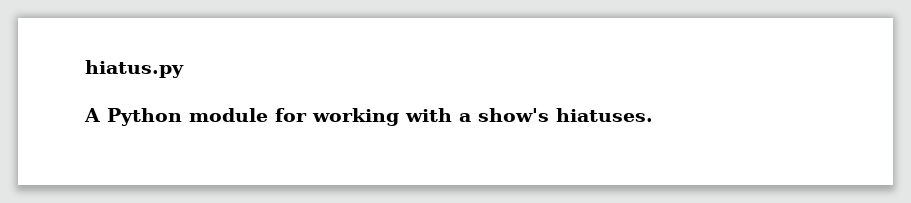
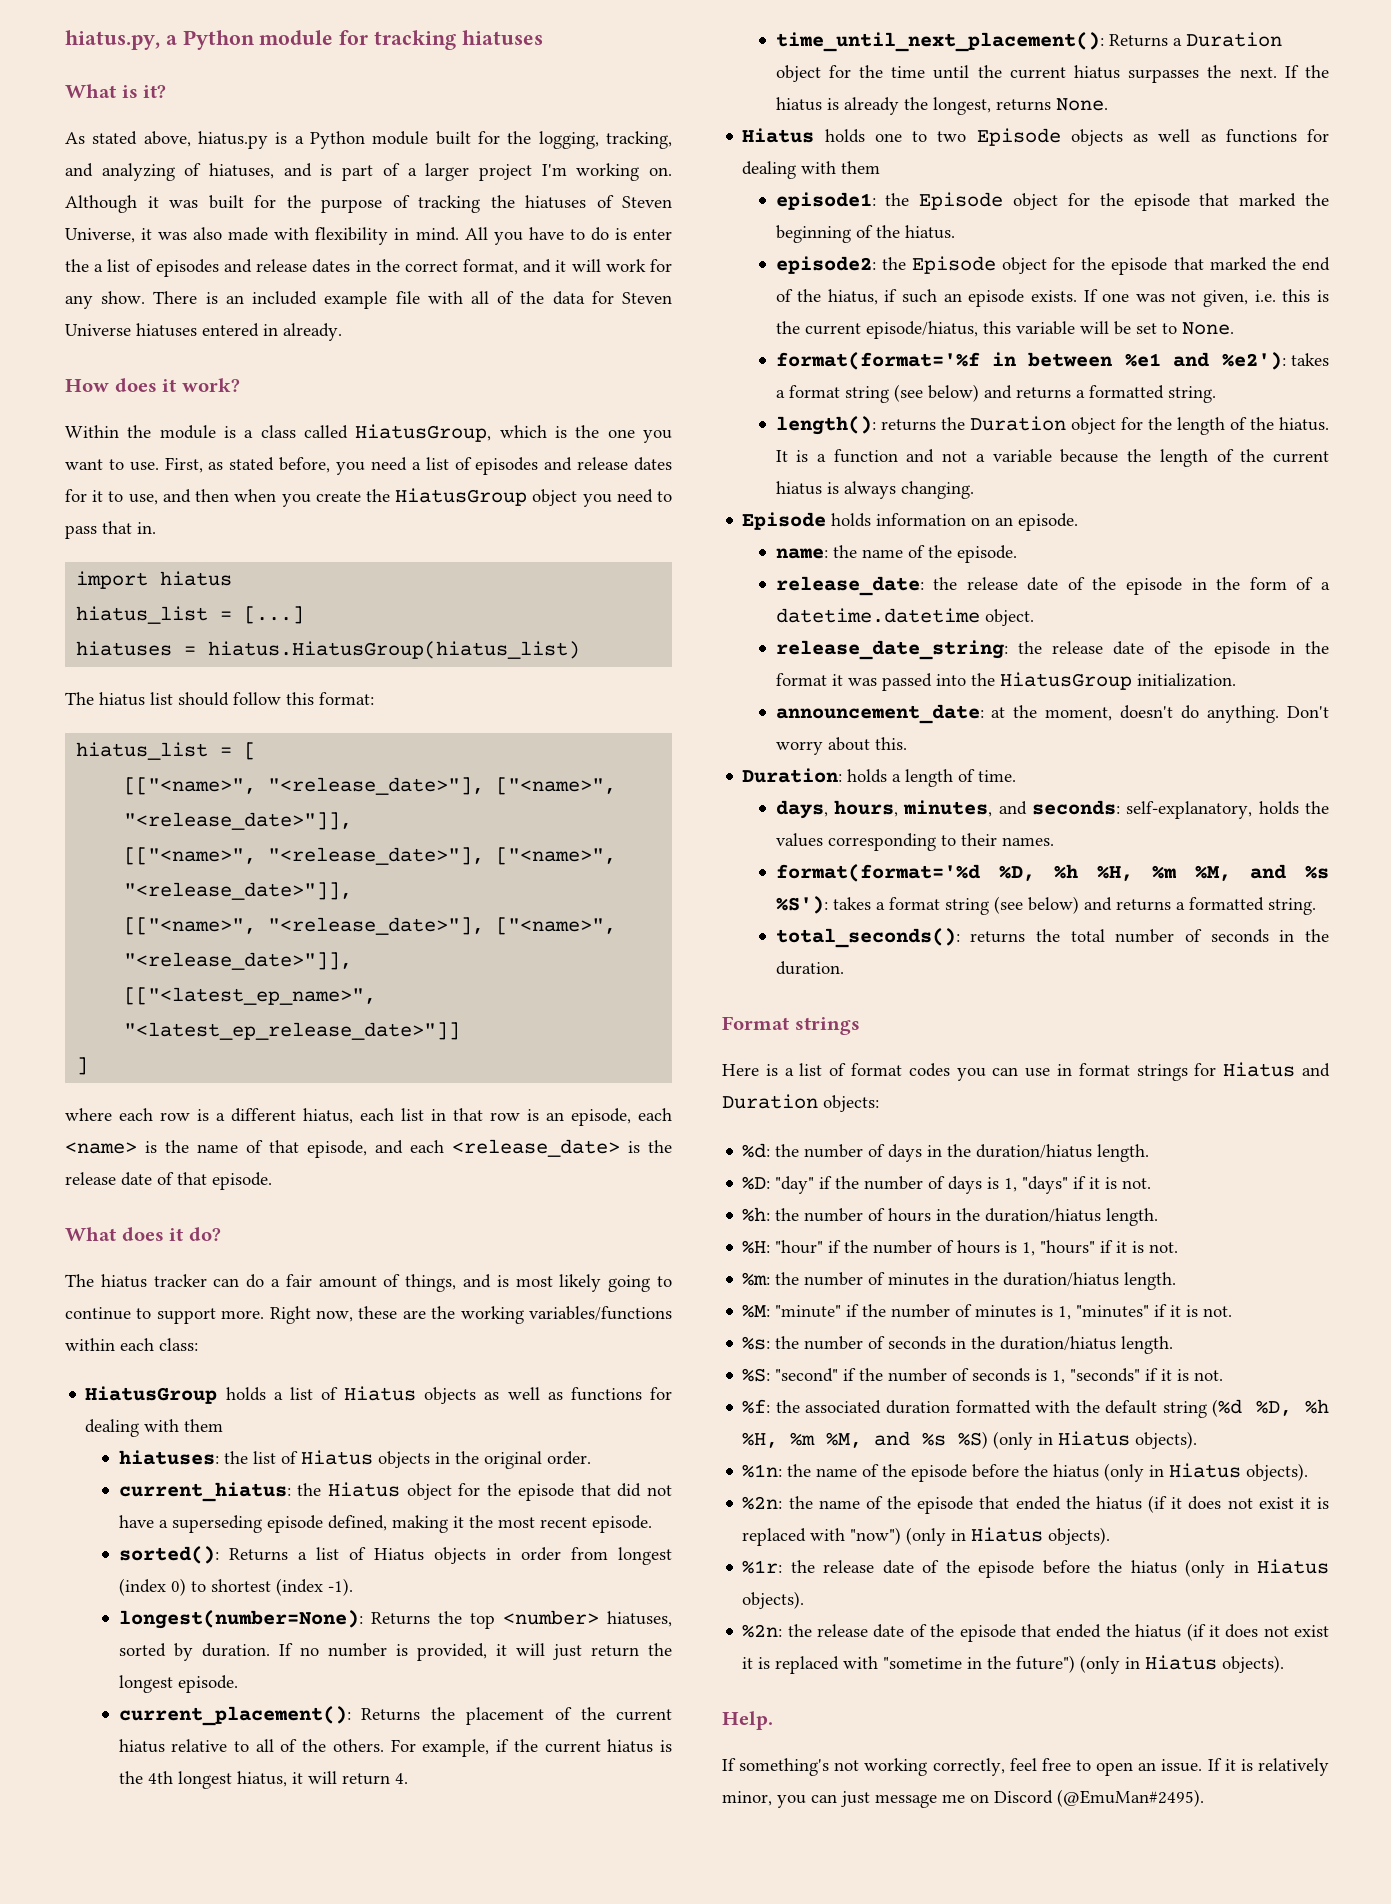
[85,60,184,78] [84,108,100,122] hiatus.py // A -> [65,30,177,50] hiatus.py, a
[312,108,653,126] working with a show's hiatuses. -> [374,30,543,50] [65,84,167,98] [65,131,672,149] [65,163,672,181] [65,195,672,213] [65,227,673,245] [65,259,672,277] [65,291,672,309] [65,323,342,341] [65,378,240,392] [65,424,672,443] [65,457,673,475] [65,488,672,507] [65,521,156,539] [76,571,233,589] [76,606,305,624] [76,641,581,659] [65,692,374,706] [76,742,257,760] [124,777,617,795] [124,812,353,830] [124,847,617,865] [124,882,353,900] [124,917,617,935] [124,952,353,970] [124,987,377,1005] [124,1022,461,1040] [76,1057,89,1075] [65,1108,672,1126] [65,1139,672,1158] [65,1172,272,1190] [65,1227,221,1241] [65,1274,672,1292] [65,1306,672,1324] [65,1338,198,1351] [85,1386,672,1404] [85,1419,224,1437] [118,1450,591,1469] [118,1482,673,1502] [118,1515,652,1533] [118,1546,672,1565] [118,1578,353,1596] [118,1610,672,1629] [118,1643,672,1661] [118,1675,238,1693] [118,1706,672,1726] [118,1739,672,1757] [118,1771,408,1789] [775,32,1282,52] [775,65,1330,83] [775,97,1108,115] [742,128,1329,146] [742,161,881,179] [775,192,1330,211] [775,225,955,243] [775,256,1331,275] [775,289,1330,307] [775,321,1234,339] [775,352,1329,370] [775,384,1216,403] [775,416,1329,435] [775,449,1329,467] [775,481,974,499] [742,512,1079,531] [775,545,1017,563] [775,576,1330,596] [775,608,1034,626] [775,640,1329,660] [775,672,1236,691] [775,704,1329,724] [775,737,907,755] [742,768,1017,787] [775,800,1329,819] [775,833,1054,851] [775,864,1329,882] [775,896,1316,915] [775,928,1329,948] [775,961,844,975] [722,1016,860,1035] [722,1062,1330,1081] [722,1094,879,1112] [742,1143,1150,1162] [742,1176,1152,1194] [742,1207,1159,1226] [742,1240,1179,1256] [742,1272,1177,1290] [742,1304,1233,1320] [742,1336,1174,1354] [742,1368,1224,1384] [742,1399,1329,1418] [742,1431,1198,1450] [742,1463,1309,1482] [742,1495,1329,1514] [742,1527,1111,1546] [742,1559,1329,1578] [742,1591,805,1609] [742,1623,1329,1642] [742,1655,1285,1674] [722,1711,773,1730] [722,1758,1329,1776] [722,1789,1204,1808] tracking hiatuses // What is it? // As stated above, hiatus.py is a Python module built for the logging, tracking, and analyzing of hiatuses, and is part of a larger project I'm working on. Although it was built for the purpose of tracking the hiatuses of Steven Universe, it was also made with flexibility in mind. All you have to do is enter the a list of episodes and release dates in the correct format, and it will work for any show. There is an included example file with all of the data for Steven Universe hiatuses entered in already. // How does it work? // Within the module is a class called HiatusGroup, which is the one you want to use. First, as stated before, you need a list of episodes and release dates for it to use, and then when you create the HiatusGroup object you need to pass that in. // import hiatus // hiatus_list = [...] // hiatuses = hiatus.HiatusGroup(hiatus_list) // The hiatus list should follow this format: // hiatus_list = [ // [["<name>", "<release_date>"], ["<name>", "<release_date>"]], // [["<name>", "<release_date>"], ["<name>", "<release_date>"]], // [["<name>", "<release_date>"], ["<name>", "<release_date>"]], // [["<latest_ep_name>", "<latest_ep_release_date>"]] // ] // where each row is a different hiatus, each list in that row is an episode, each <name> is the name of that episode, and each <release_date> is the release date of that episode. // What does it do? // The hiatus tracker can do a fair amount of things, and is most likely going to continue to support more. Right now, these are the working variables/functions within each class: // HiatusGroup holds a list of Hiatus objects as well as functions for dealing with them // hiatuses: the list of Hiatus objects in the original order. // current_hiatus: the Hiatus object for the episode that did not have a superseding episode defined, making it the most recent episode. // sorted(): Returns a list of Hiatus objects in order from longest (index 0) to shortest (index -1). // longest(number=None): Returns the top <number> hiatuses, sorted by duration. If no number is provided, it will just return the longest episode. // current_placement(): Returns the placement of the current hiatus relative to all of the others. For example, if the current hiatus is the 4th longest hiatus, it will return 4. // time_until_next_placement(): Returns a Duration object for the time until the current hiatus surpasses the next. If the hiatus is already the longest, returns None. // Hiatus holds one to two Episode objects as well as functions for dealing with them // episode1: the Episode object for the episode that marked the beginning of the hiatus. // episode2: the Episode object for the episode that marked the end of the hiatus, if such an episode exists. If one was not given, i.e. this is the current episode/hiatus, this variable will be set to None. // format(format='%f in between %e1 and %e2'): takes a format string (see below) and returns a formatted string. // length(): returns the Duration object for the length of the hiatus. It is a function and not a variable because the length of the current hiatus is always changing. // Episode holds information on an episode. // name: the name of the episode. // release_date: the release date of the episode in the form of a datetime.datetime object. // release_date_string: the release date of the episode in the format it was passed into the HiatusGroup initialization. // announcement_date: at the moment, doesn't do anything. Don't worry about this. // Duration: holds a length of time. // days, hours, minutes, and seconds: self-explanatory, holds the values corresponding to their names. // format(format='%d %D, %h %H, %m %M, and %s %S'): takes a format string (see below) and returns a formatted string. // total_seconds(): returns the total number of seconds in the duration. // Format strings // Here is a list of format codes you can use in format strings for Hiatus and Duration objects: // %d: the number of days in the duration/hiatus length. // %D: "day" if the number of days is 1, "days" if it is not. // %h: the number of hours in the duration/hiatus length. // %H: "hour" if the number of hours is 1, "hours" if it is not. // %m: the number of minutes in the duration/hiatus length. // %M: "minute" if the number of minutes is 1, "minutes" if it is not. // %s: the number of seconds in the duration/hiatus length. // %S: "second" if the number of seconds is 1, "seconds" if it is not. // %f: the associated duration formatted with the default string (%d %D, %h %H, %m %M, and %s %S) (only in Hiatus objects). // %1n: the name of the episode before the hiatus (only in Hiatus objects). // %2n: the name of the episode that ended the hiatus (if it does not exist it is replaced with "now") (only in Hiatus objects). // %1r: the release date of the episode before the hiatus (only in Hiatus objects). // %2n: the release date of the episode that ended the hiatus (if it does not exist it is replaced with "sometime in the future") (only in Hiatus objects). // Help. // If something's not working correctly, feel free to open an issue. If it is relatively minor, you can just message me on Discord (@EmuMan#2495).

